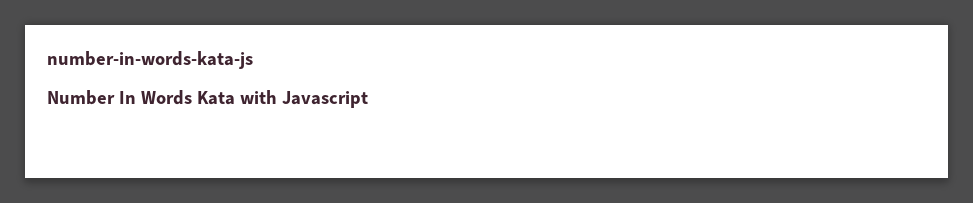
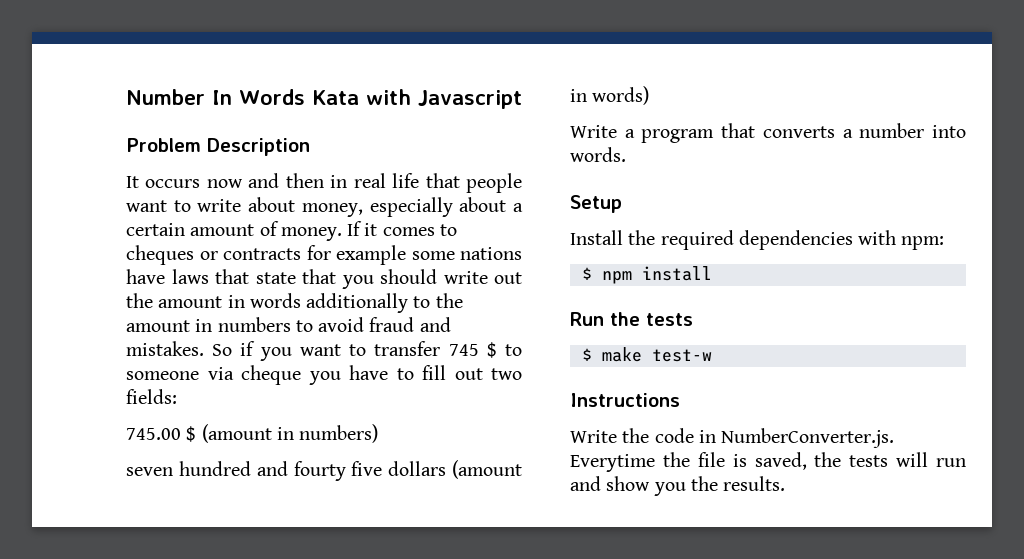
[47,51,253,69] number-in-words-kata-js // -> (126, 97) none
(368, 99) none -> [126,138,310,156] [126,173,522,193] [126,197,523,217] [126,221,457,241] [126,245,522,265] [126,269,522,289] [126,293,463,313] [126,317,451,332] [126,341,522,361] [126,365,522,385] [126,389,177,404] [126,424,379,443] [126,460,522,481] [570,86,650,105] [570,123,966,143] [570,147,626,162] [570,195,622,213] [570,230,945,250] [581,266,712,284] [570,312,693,326] [581,347,712,362] [570,393,680,407] [570,428,895,448] [570,452,966,472] [570,476,786,496] // Problem Description // It occurs now and then in real life that people want to write about money, especially about a certain amount of money. If it comes to cheques or contracts for example some nations have laws that state that you should write out the amount in words additionally to the amount in numbers to avoid fraud and mistakes. So if you want to transfer 745 $ to someone via cheque you have to fill out two fields: // 745.00 $ (amount in numbers) // seven hundred and fourty five dollars (amount in words) // Write a program that converts a number into words. // Setup // Install the required dependencies with npm: // $ npm install // Run the tests // $ make test-w // Instructions // Write the code in NumberConverter.js. Everytime the file is saved, the tests will run and show you the results.

